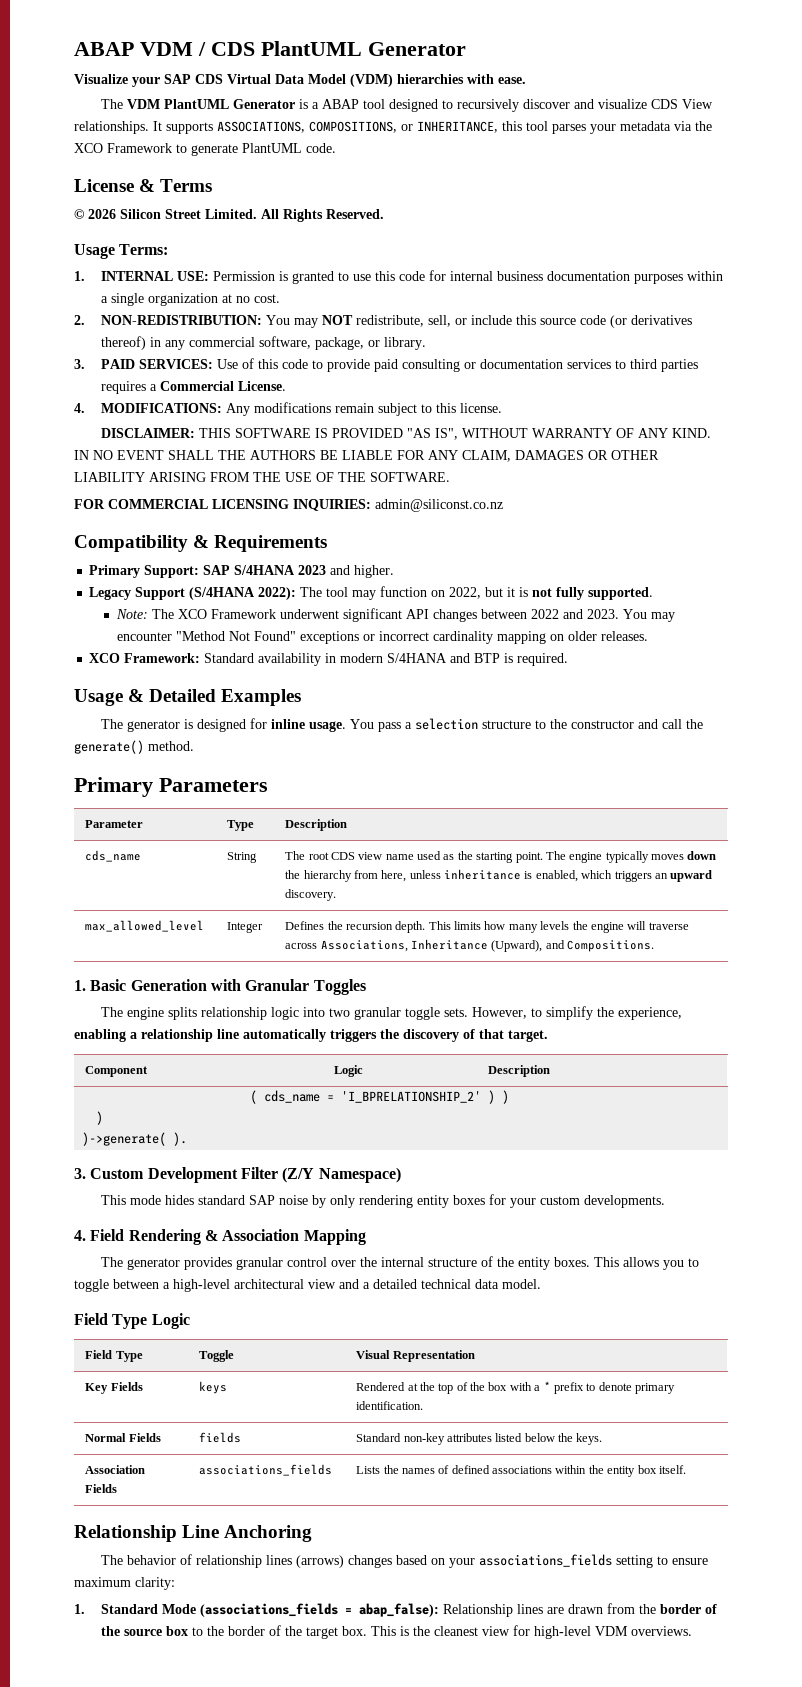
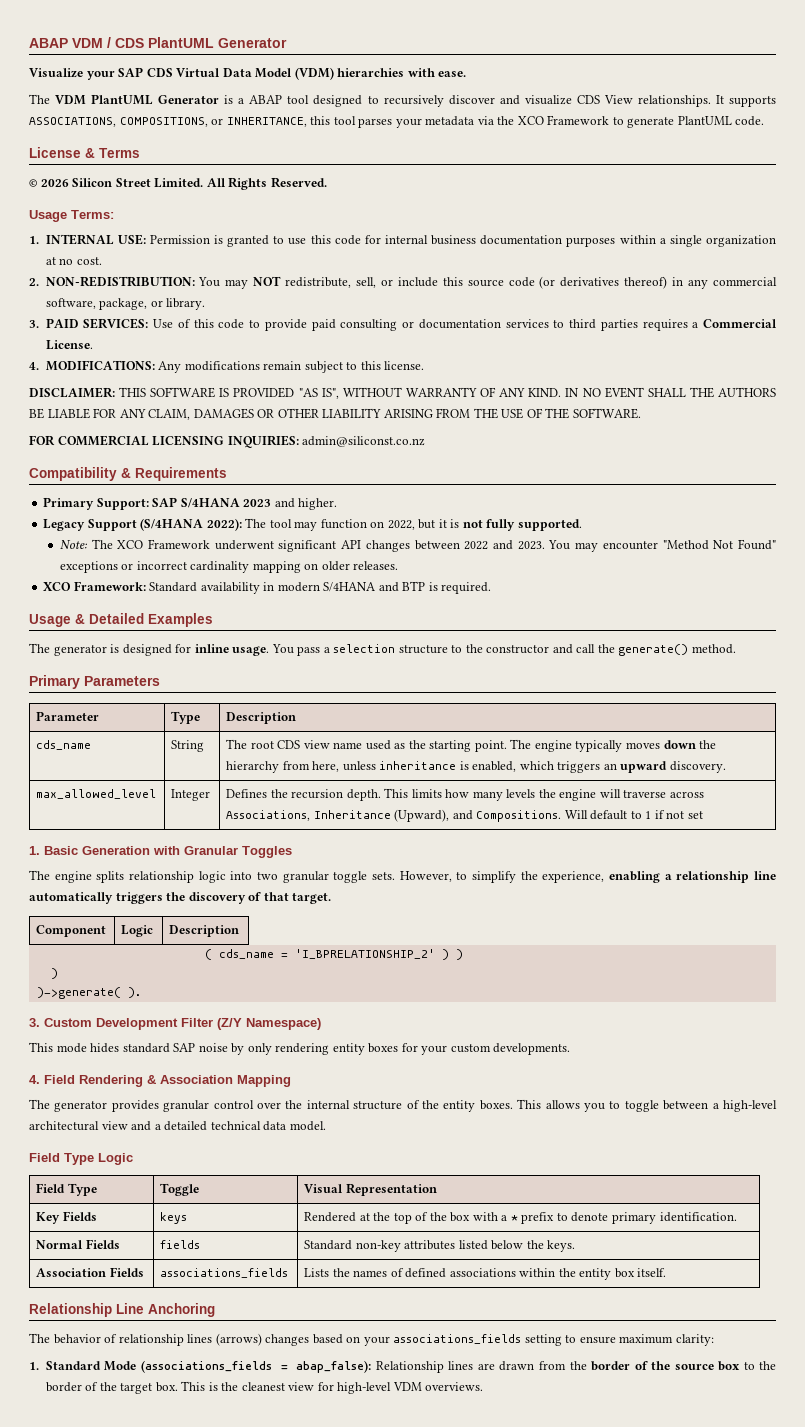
(655, 946) none -> [564,810,703,820] Will default to 1 if not set

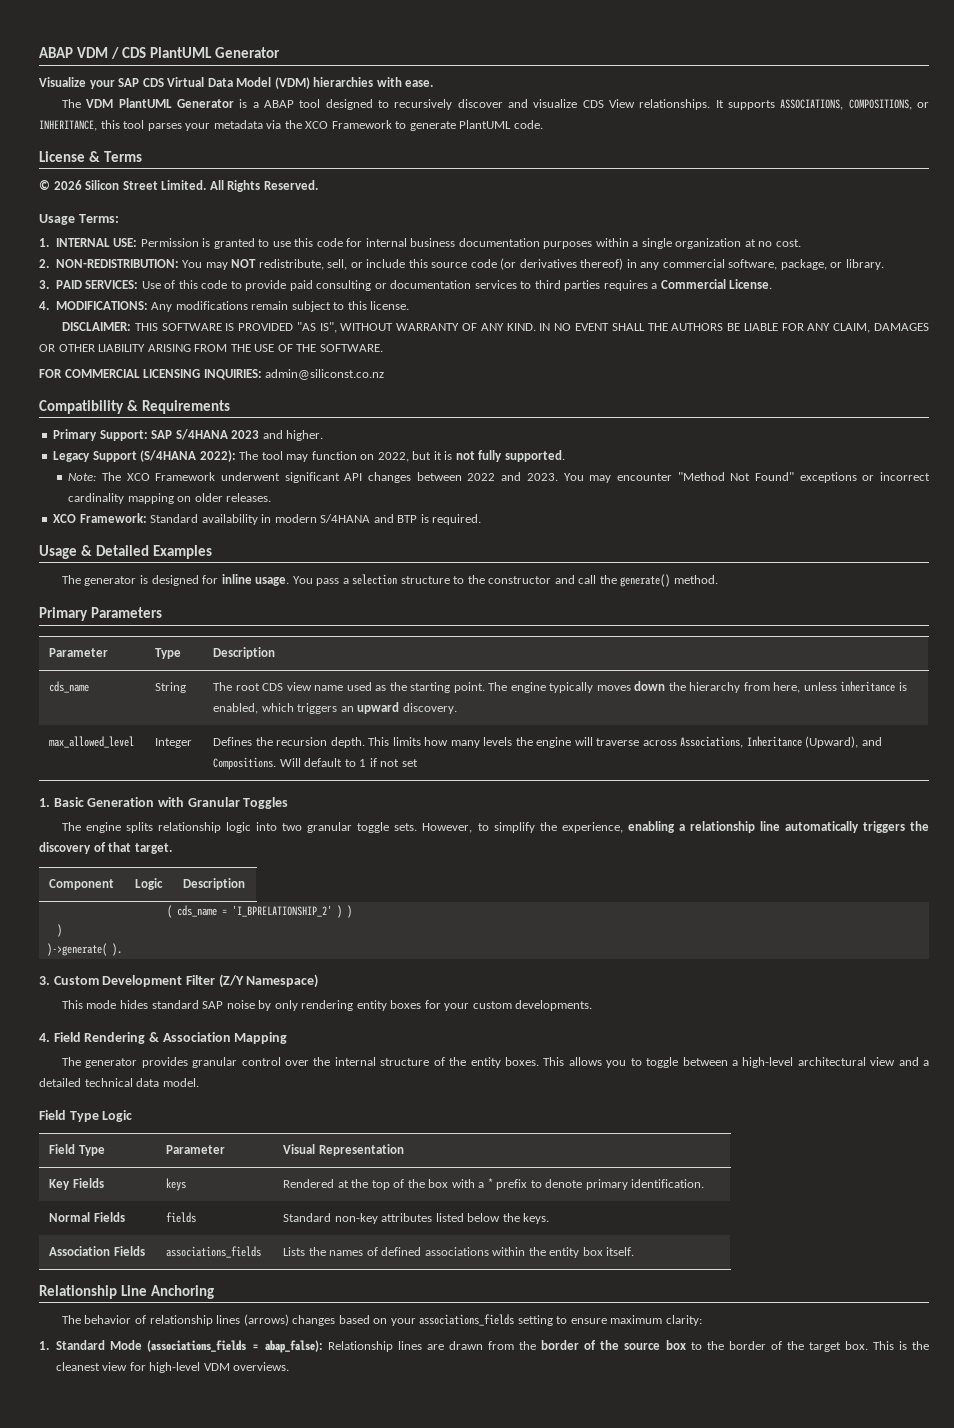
[160,1183,200,1196] Toggle -> [166,1145,226,1154] Parameter

